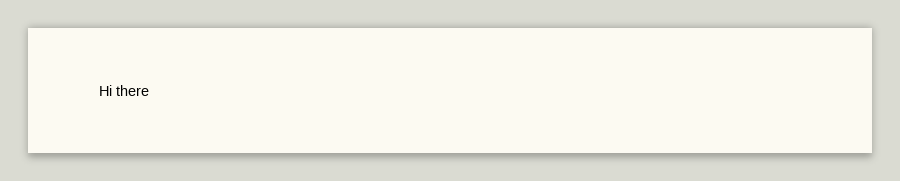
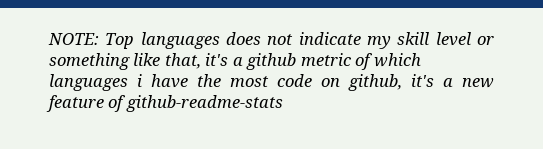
[99,85,149,96] Hi there -> [48,32,494,49] [49,53,421,70] [49,74,494,91] [46,95,283,112] NOTE: Top languages does not indicate my skill level or something like that, it's a github metric of which languages i have the most code on github, it's a new feature of github-readme-stats

